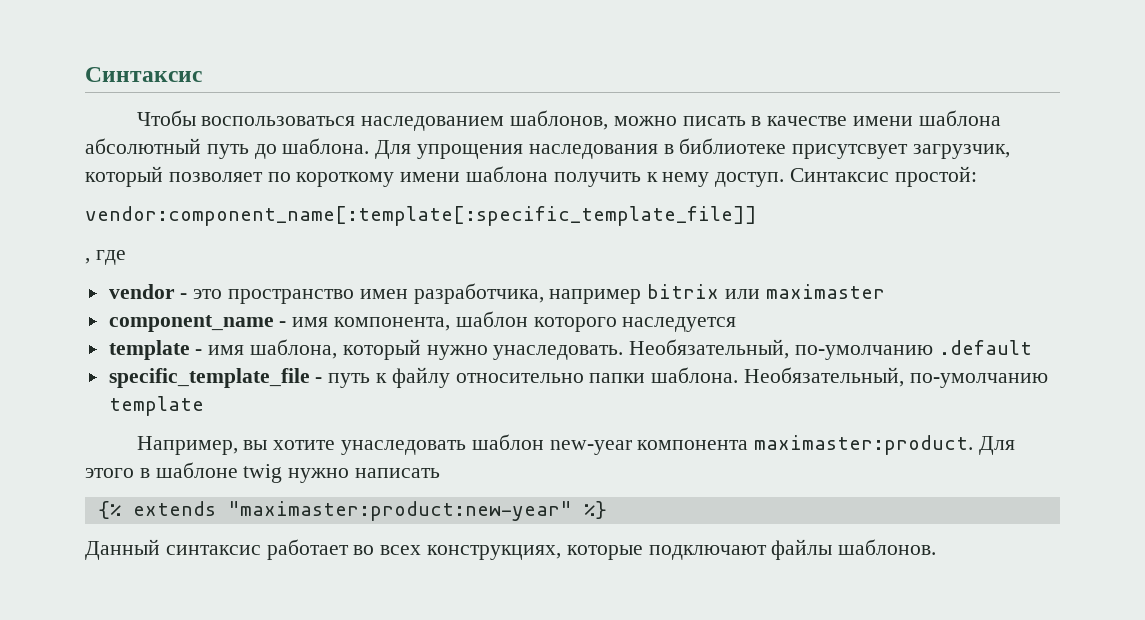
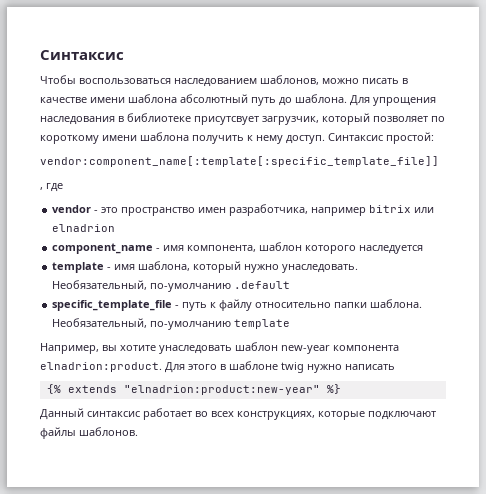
[765,284,885,299] maximaster -> [52,224,116,232] elnadrion
[754,435,974,455] maximaster:product. -> [40,362,162,372] elnadrion:product.
[227,501,572,521] "maximaster:product:new-year" -> [123,385,320,395] "elnadrion:product:new-year"

